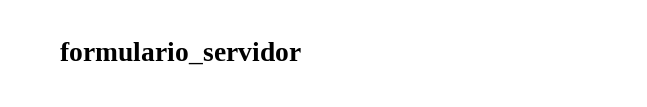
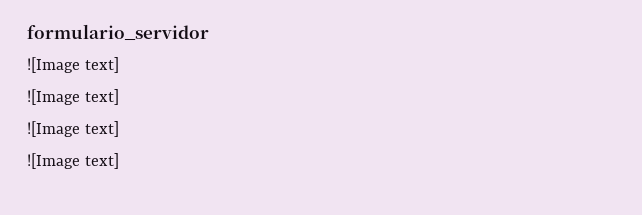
(301, 53) none -> [27,57,119,73] [27,89,119,105] [27,121,119,137] [27,153,119,169] // ![Image text] // ![Image text] // ![Image text] // ![Image text]

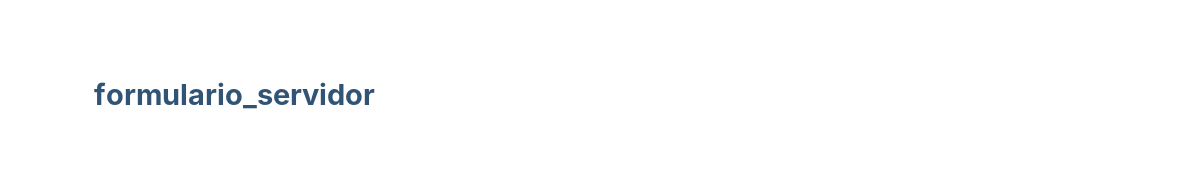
[27,57,119,73] [27,89,119,105] [27,121,119,137] [27,153,119,169] // ![Image text] // ![Image text] // ![Image text] // ![Image text] -> (375, 95) none

